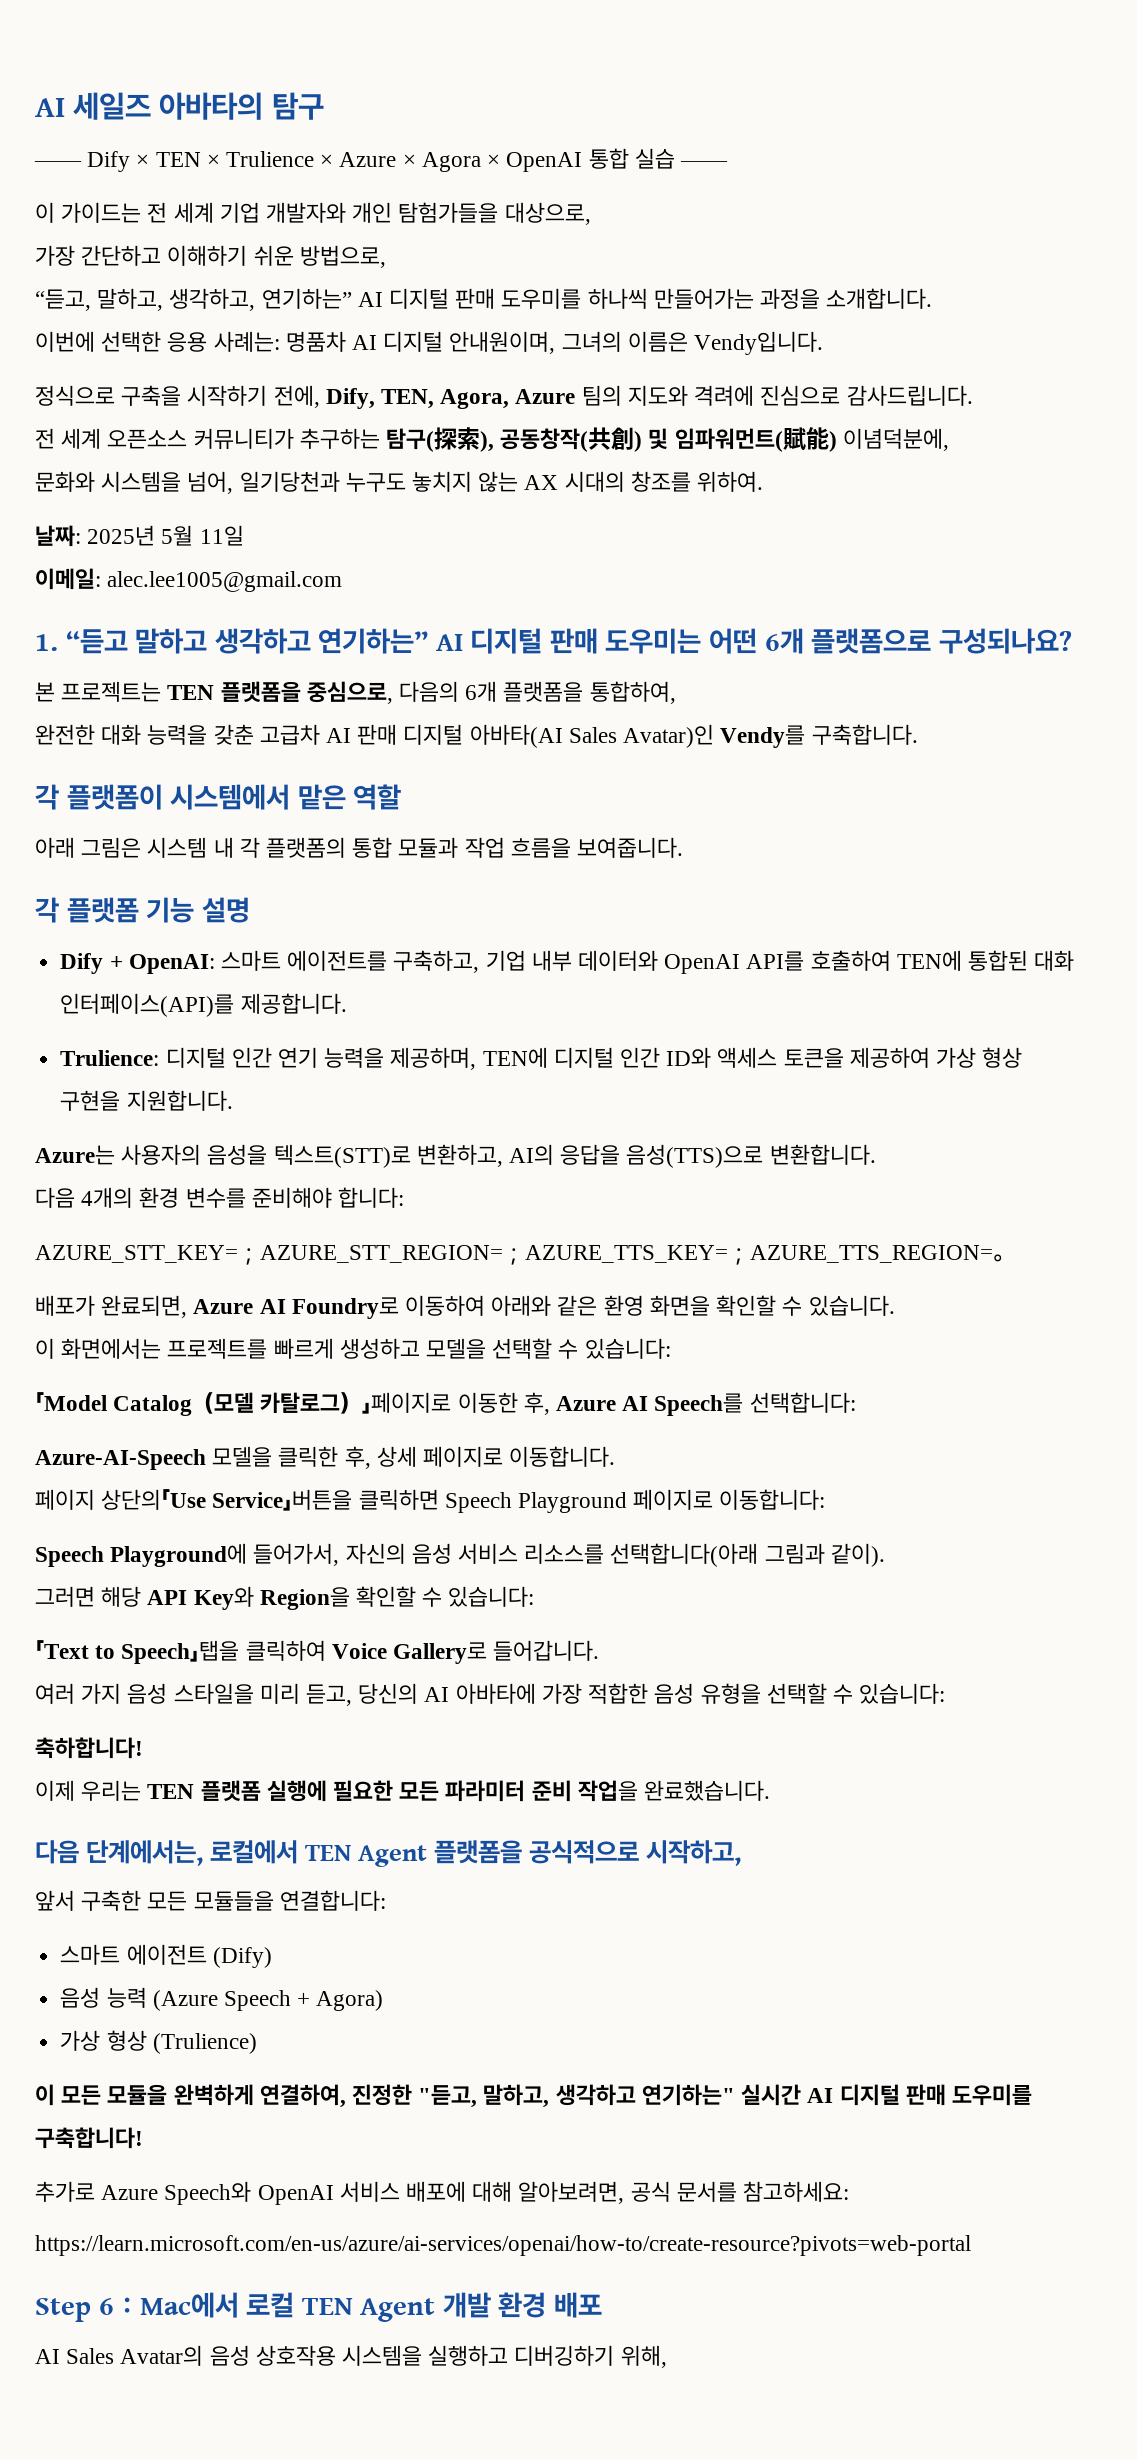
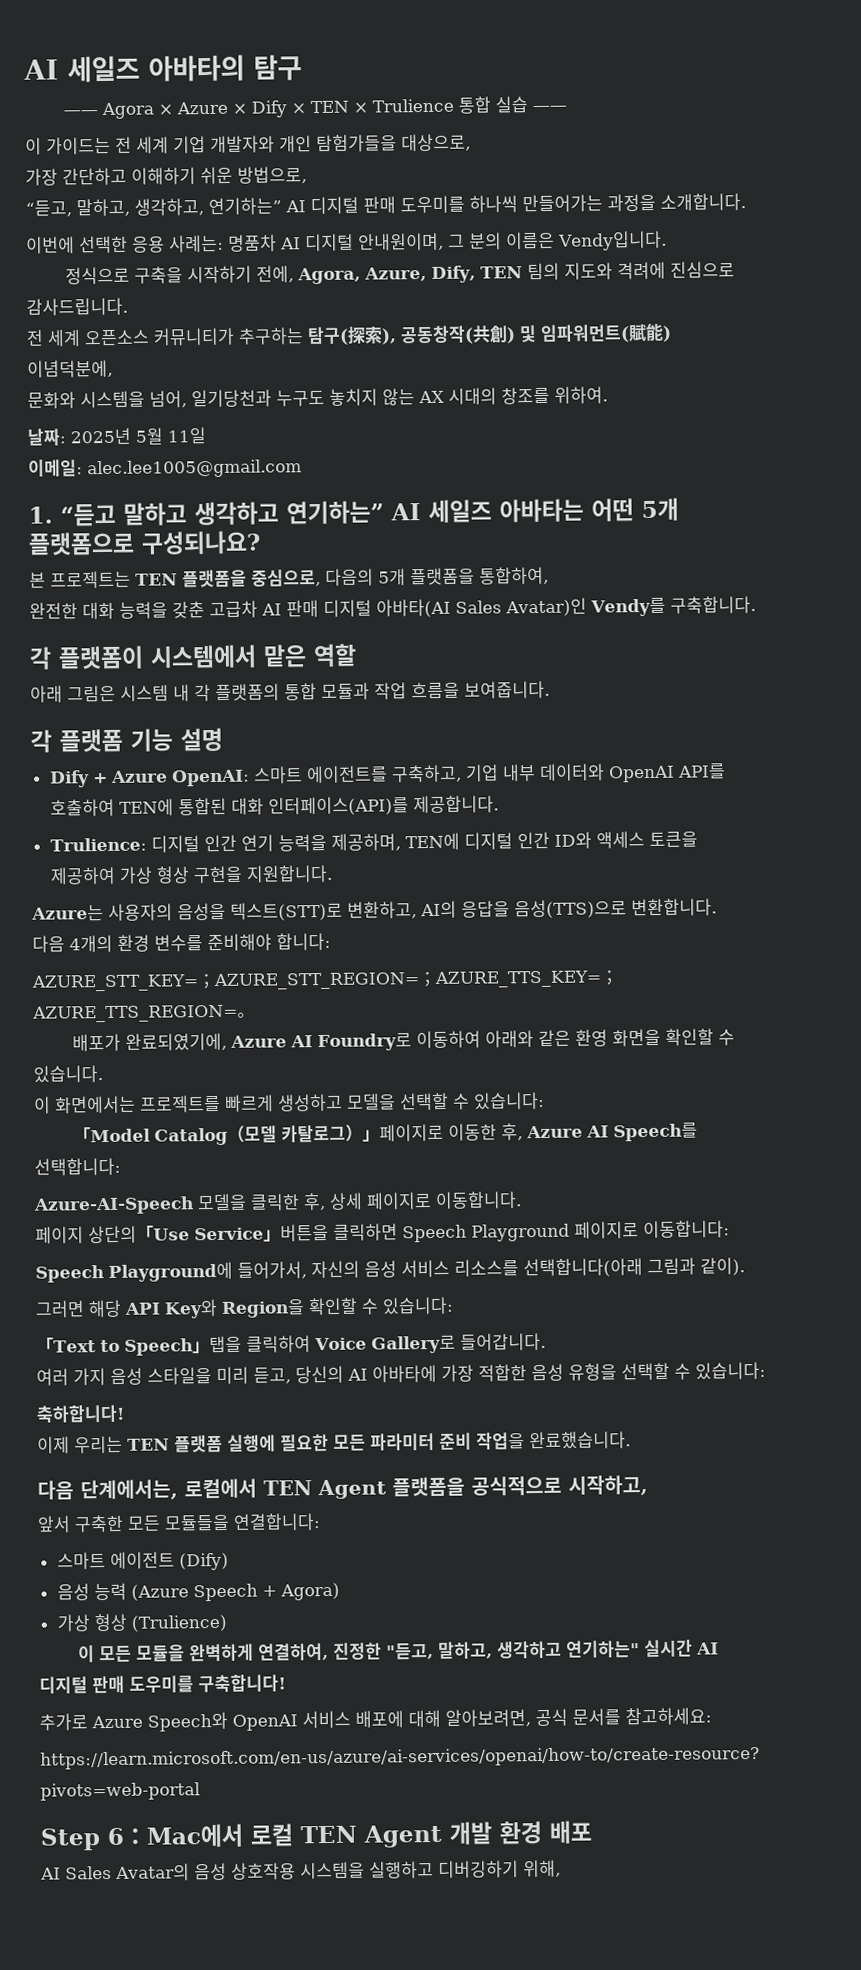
(82, 164) none -> [101,101,248,120] Agora × Azure ×
[320,152,583,172] × Azure × Agora × OpenAI -> (455, 105) none
[561,331,622,352] 그녀의 -> [448,232,502,250] 그 분의
[325,388,576,409] Dify, TEN, Agora, Azure -> [297,265,524,285] Agora, Azure, Dify, TEN
[470,628,804,654] 디지털 판매 도우미는 어떤 6개 -> [428,497,679,523] 세일즈 아바타는 어떤 5개
[465,681,498,702] 6개 -> [378,568,406,586] 5개
(123, 962) none -> [110,770,168,783] Azure
[101,1295,188,1318] 완료되면, -> [125,1032,228,1051] 완료되였기에,

